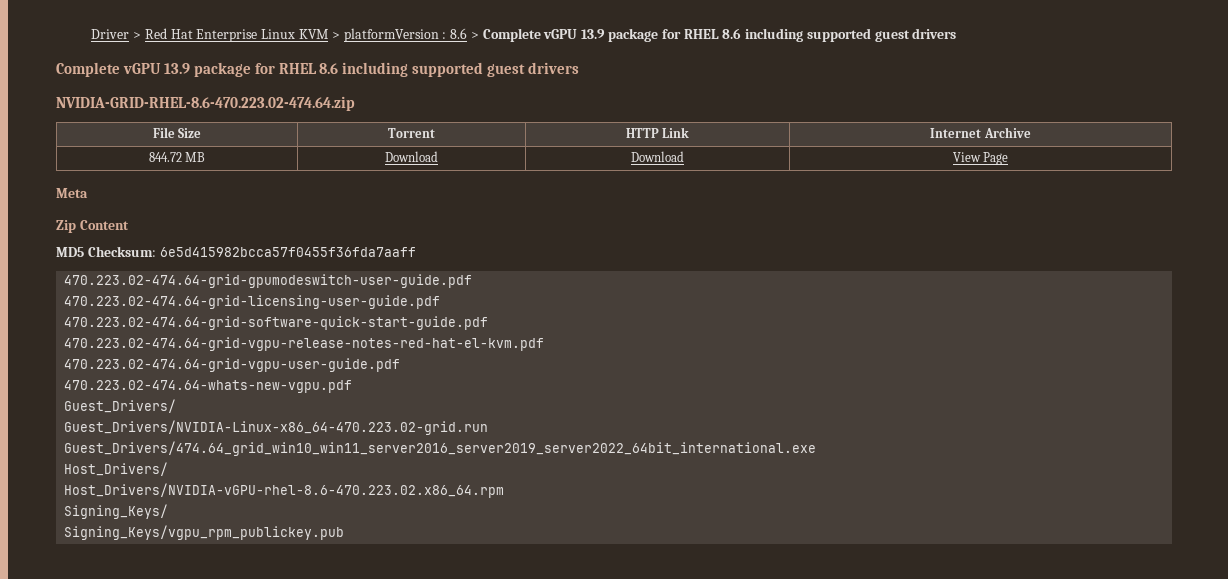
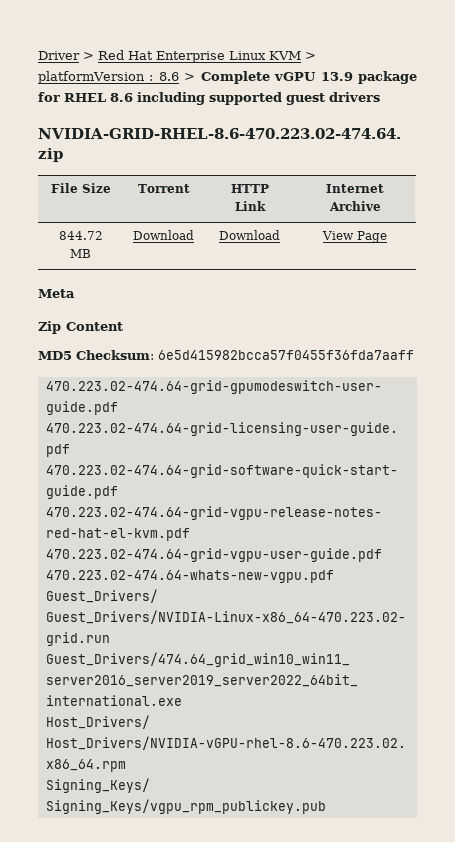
[56,62,580,77] // Complete vGPU 13.9 package for RHEL 8.6 including supported guest drivers -> (380, 97) none

